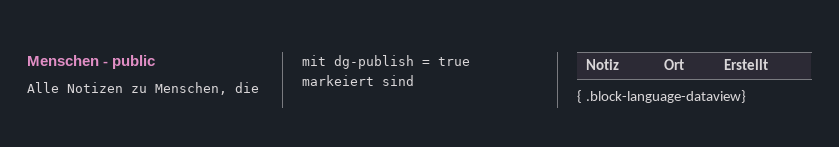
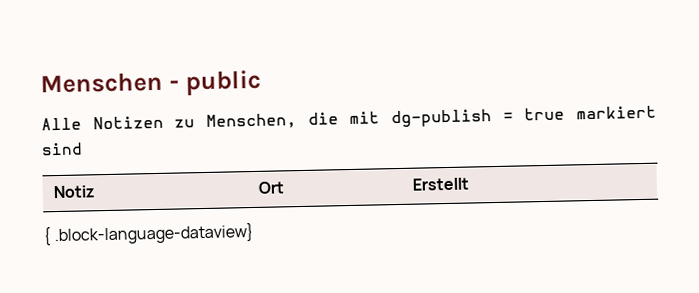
[302,75,374,86] markeiert -> [576,105,658,120] markiert

